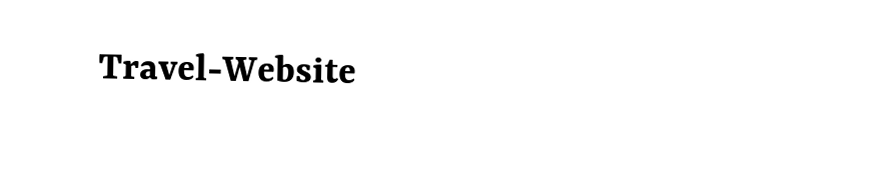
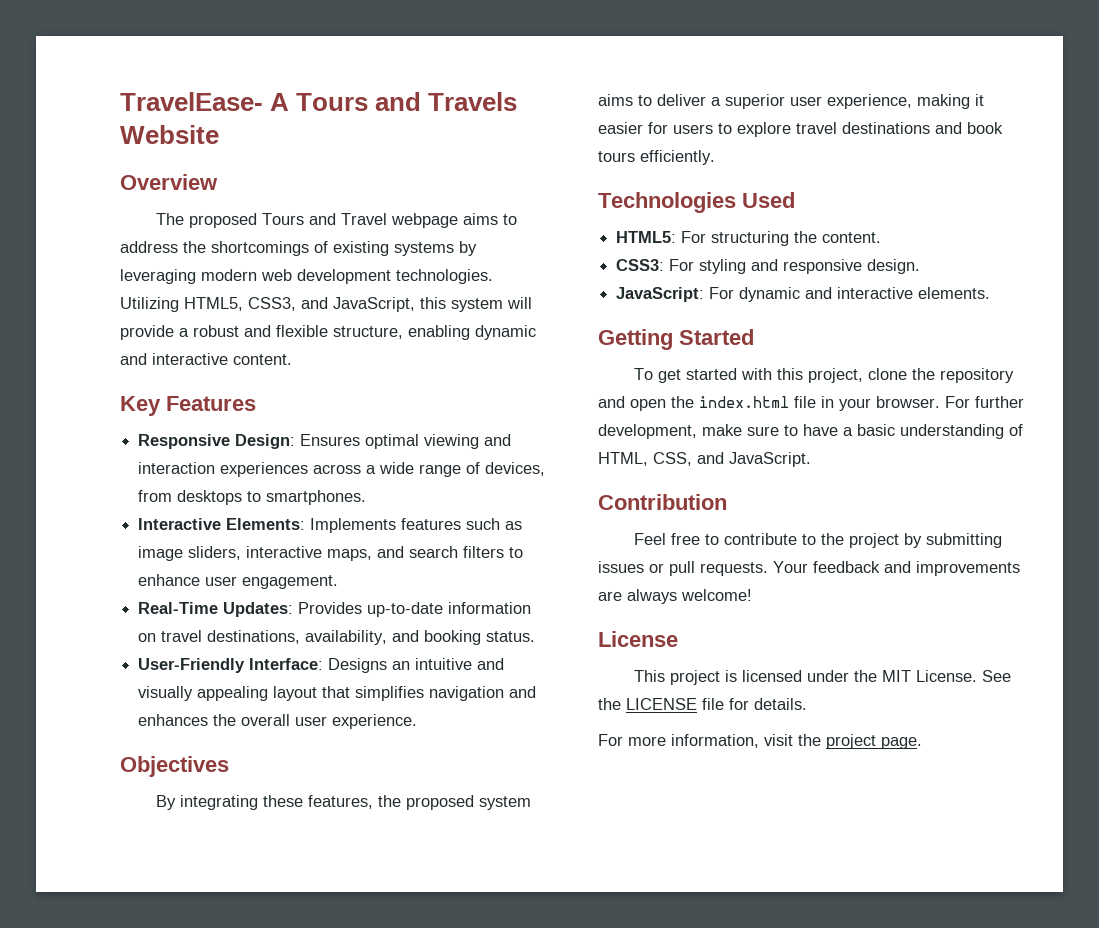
[98,51,357,84] Travel-Website -> [120,92,518,111] [120,125,219,144] [120,174,218,190] [155,213,517,228] [120,241,477,256] [120,269,493,284] [120,297,532,312] [120,325,536,340] [120,353,292,365] [120,396,256,416] [138,434,512,449] [138,462,546,477] [138,490,367,505] [138,518,523,533] [138,546,524,561] [138,574,339,589] [138,602,532,617] [138,630,536,645] [138,658,505,673] [138,686,537,701] [138,714,418,729] [120,756,229,777] [155,795,531,810] [598,94,984,109] [598,122,1003,137] [598,150,715,165] [598,192,795,213] [616,231,882,246] [616,259,921,274] [616,287,991,302] [598,329,754,350] [633,368,1014,383] [598,396,1024,411] [598,424,1023,439] [598,452,811,467] [598,494,727,510] [633,533,1002,548] [598,561,1020,576] [598,589,752,604] [598,631,678,647] [633,670,1011,685] [598,698,807,710] [598,734,922,749] TravelEase- A Tours and Travels Website // Overview // The proposed Tours and Travel webpage aims to address the shortcomings of existing systems by leveraging modern web development technologies. Utilizing HTML5, CSS3, and JavaScript, this system will provide a robust and flexible structure, enabling dynamic and interactive content. // Key Features // Responsive Design: Ensures optimal viewing and interaction experiences across a wide range of devices, from desktops to smartphones. // Interactive Elements: Implements features such as image sliders, interactive maps, and search filters to enhance user engagement. // Real-Time Updates: Provides up-to-date information on travel destinations, availability, and booking status. // User-Friendly Interface: Designs an intuitive and visually appealing layout that simplifies navigation and enhances the overall user experience. // Objectives // By integrating these features, the proposed system aims to deliver a superior user experience, making it easier for users to explore travel destinations and book tours efficiently. // Technologies Used // HTML5: For structuring the content. // CSS3: For styling and responsive design. // JavaScript: For dynamic and interactive elements. // Getting Started // To get started with this project, clone the repository and open the index.html file in your browser. For further development, make sure to have a basic understanding of HTML, CSS, and JavaScript. // Contribution // Feel free to contribute to the project by submitting issues or pull requests. Your feedback and improvements are always welcome! // License // This project is licensed under the MIT License. See the LICENSE file for details. // For more information, visit the project page.

